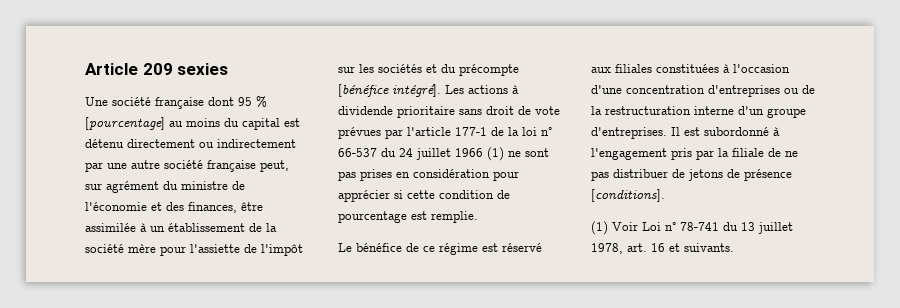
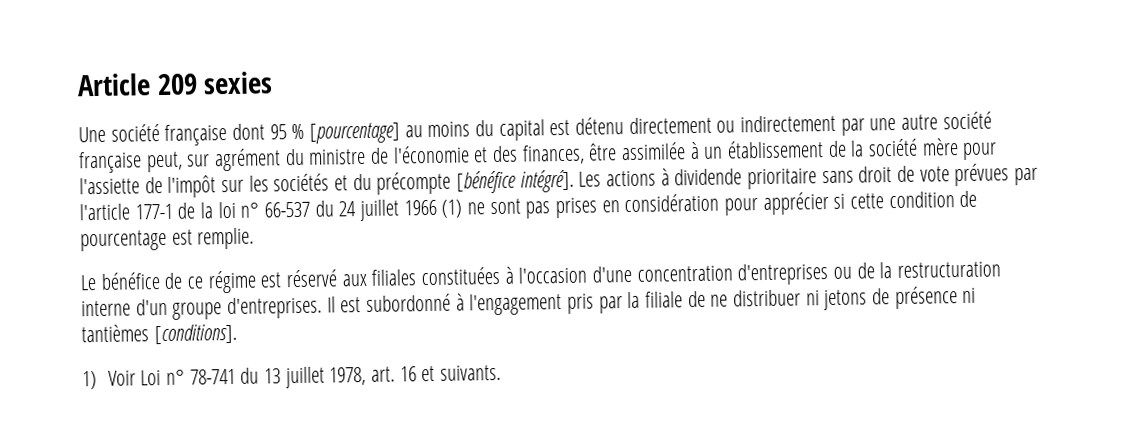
[591,169,685,181] pas distribuer de -> [733,289,820,307] distribuer ni
(792, 175) none -> [962,287,977,304] [81,324,149,343] ni tantièmes
[591,221,608,235] (1) -> [82,371,97,390] 1)

